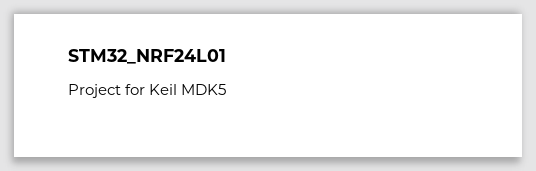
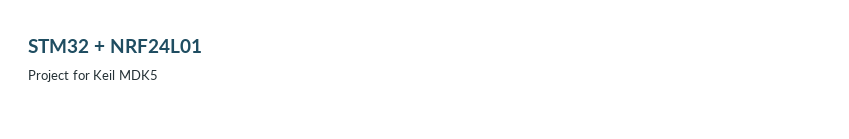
[68,49,226,64] STM32_NRF24L01 -> [28,39,202,53] STM32 + NRF24L01

